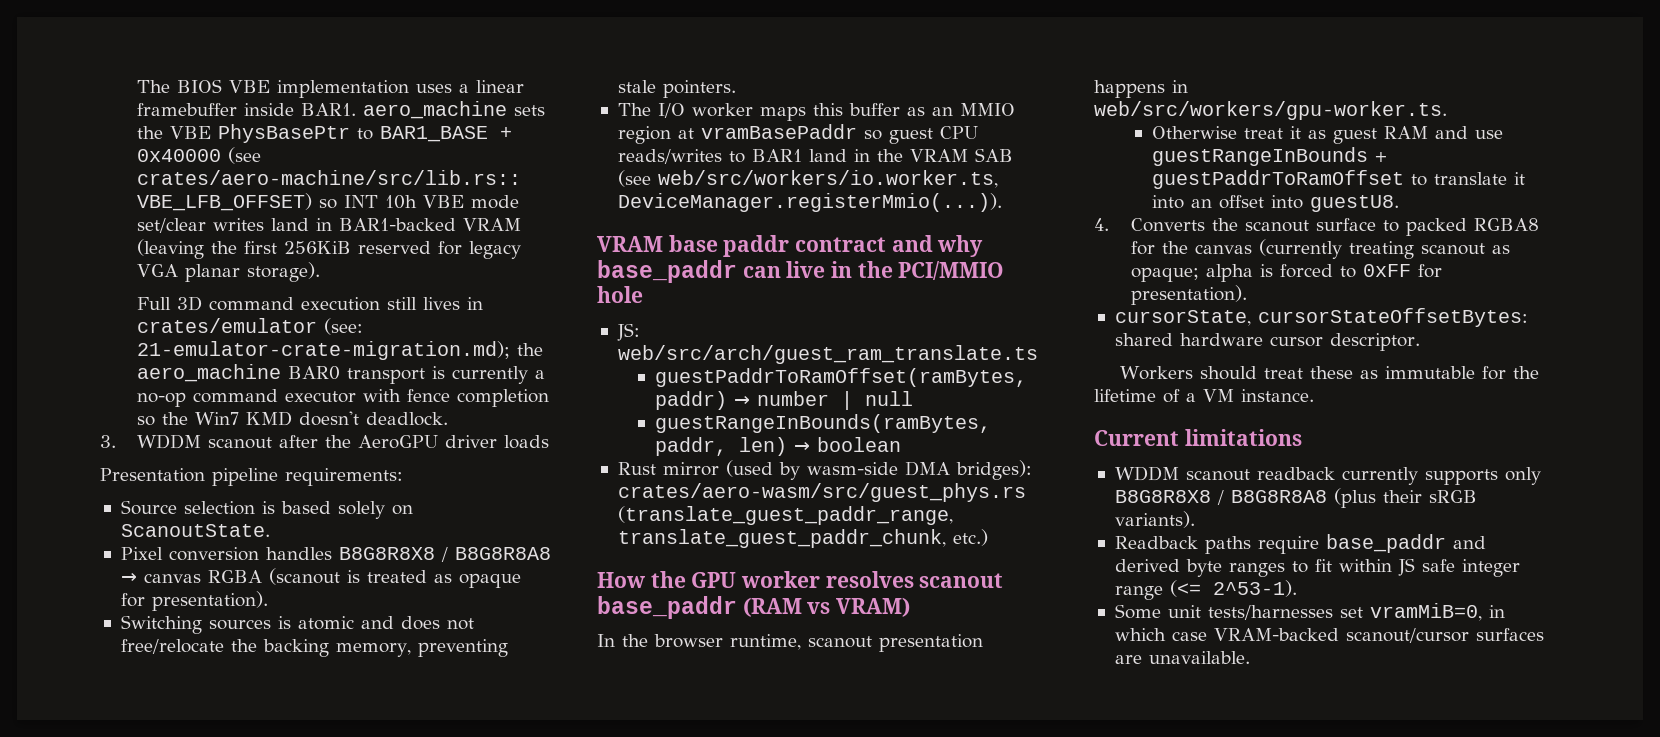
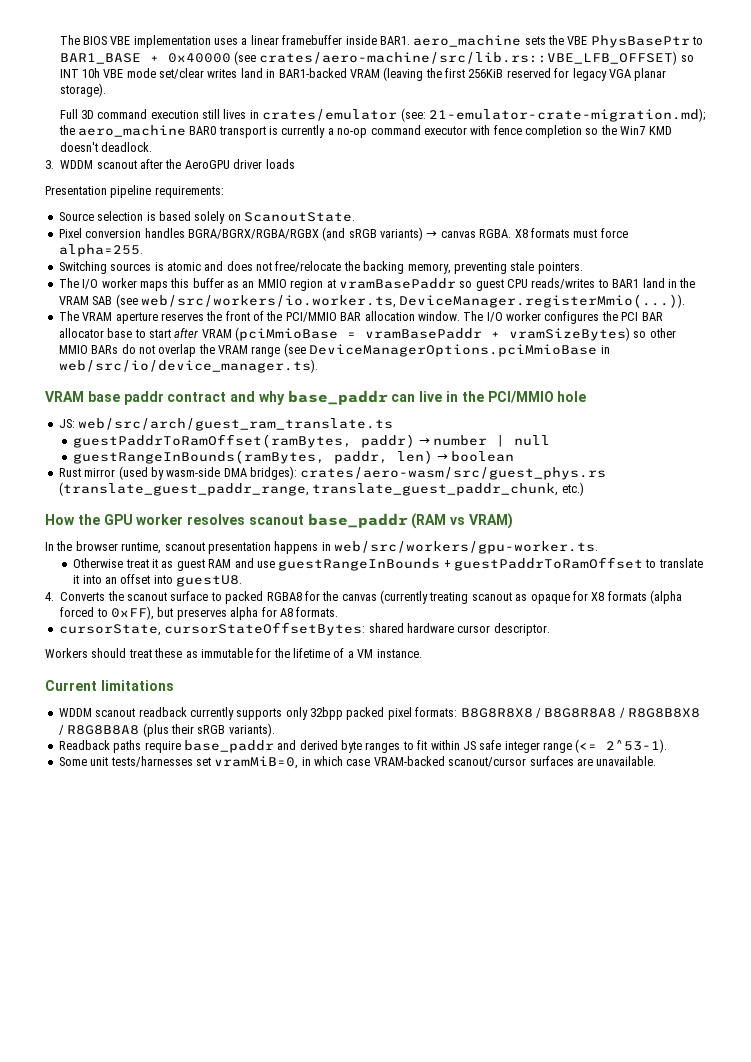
[338,547,551,562] [120,568,521,588] [120,591,268,611] B8G8R8X8 / B8G8R8A8 → canvas RGBA (scanout is treated as opaque for presentation). -> [187,227,628,241] [58,244,143,257] BGRA/BGRX/RGBA/RGBX (and sRGB variants) → canvas RGBA. X8 formats must force alpha=255.
(1002, 202) none -> [58,311,663,324] [58,327,676,341] [58,343,610,357] [58,359,318,373] // The VRAM aperture reserves the front of the PCI/MMIO BAR allocation window. The I/O worker configures the PCI BAR allocator base to start after VRAM (pciMmioBase = vramBasePaddr + vramSizeBytes) so other MMIO BARs do not overlap the VRAM range (see DeviceManagerOptions.pciMmioBase in web/src/io/device_manager.ts).
[1131,264,1443,282] [1131,285,1248,305] opaque; alpha is forced to 0xFF for presentation). -> [530,590,682,604] [60,606,339,620] opaque for X8 formats (alpha forced to 0xFF), but preserves alpha for A8 formats.
[1114,490,1327,505] B8G8R8X8 / B8G8R8A8 -> [310,707,700,720] [58,725,140,735] 32bpp packed pixel formats: B8G8R8X8 / B8G8R8A8 / R8G8B8X8 / R8G8B8A8

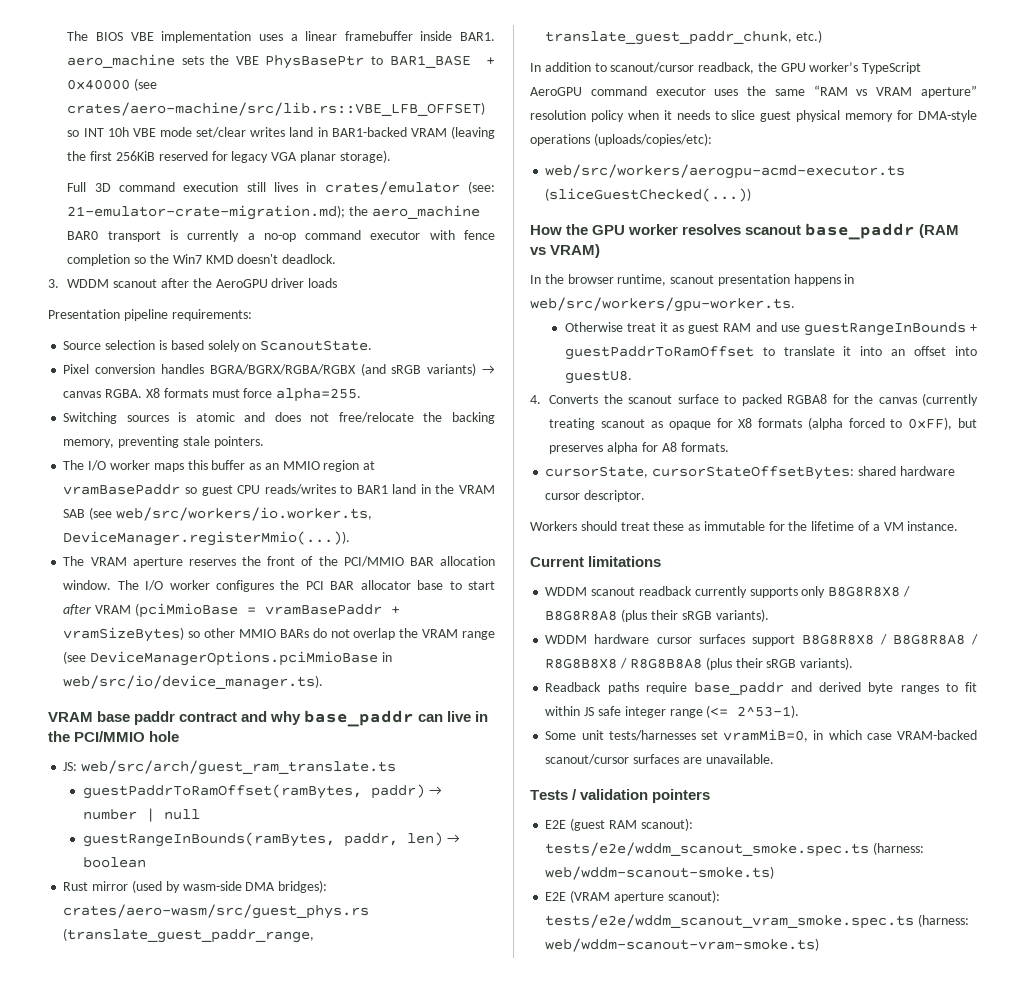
(584, 489) none -> [530,62,922,74] [530,85,977,98] [530,110,977,122] [530,133,712,146] [545,164,906,179] [545,188,752,202] // In addition to scanout/cursor readback, the GPU worker’s TypeScript AeroGPU command executor uses the same “RAM vs VRAM aperture” resolution policy when it needs to slice guest physical memory for DMA-style operations (uploads/copies/etc): // web/src/workers/aerogpu-acmd-executor.ts (sliceGuestChecked(...))
[310,707,458,720] 32bpp packed pixel formats: -> [828,586,910,597] [545,609,769,622] [545,634,795,646] B8G8R8X8 / B8G8R8A8 (plus their sRGB variants). // WDDM hardware cursor surfaces support
(657, 761) none -> [530,789,711,803] [545,818,693,831] [545,842,925,857] [545,866,775,880] [545,890,720,903] [545,914,970,929] [545,938,820,952] // Tests / validation pointers // E2E (guest RAM scanout): tests/e2e/wddm_scanout_smoke.spec.ts (harness: web/wddm-scanout-smoke.ts) // E2E (VRAM aperture scanout): tests/e2e/wddm_scanout_vram_smoke.spec.ts (harness: web/wddm-scanout-vram-smoke.ts)

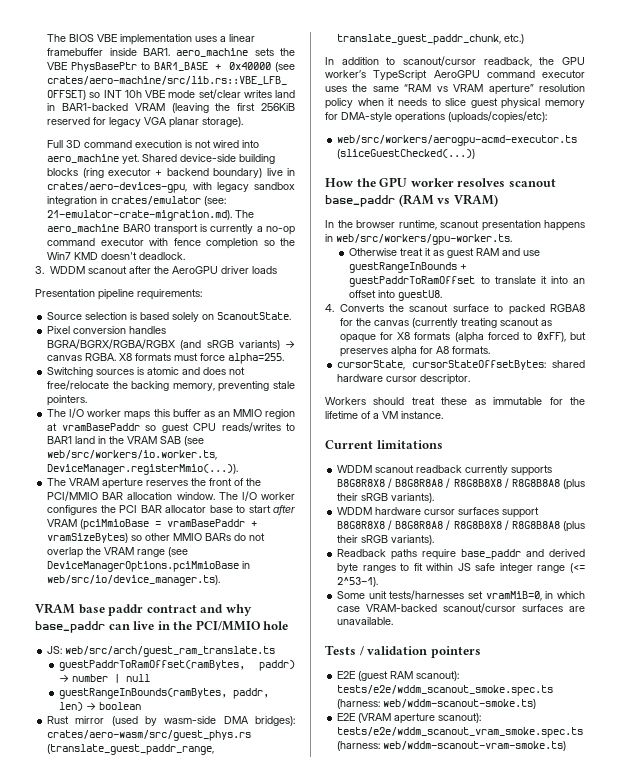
[246,182,299,192] still lives -> [185,140,260,148] [47,154,276,164] [47,168,295,178] [47,182,295,193] [47,196,98,206] is not wired into aero_machine yet. Shared device-side building blocks (ring executor + backend boundary) live in crates/aero-devices-gpu, with legacy sandbox integration
[67,205,369,220] 21-emulator-crate-migration.md); the -> [47,210,255,221] 21-emulator-crate-migration.md). The
[801,586,910,598] [545,610,618,621] only B8G8R8X8 / B8G8R8A8 -> [337,478,560,488] B8G8R8X8 / B8G8R8A8 / R8G8B8X8 / R8G8B8A8

